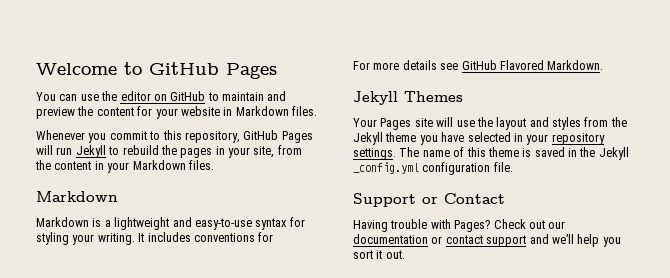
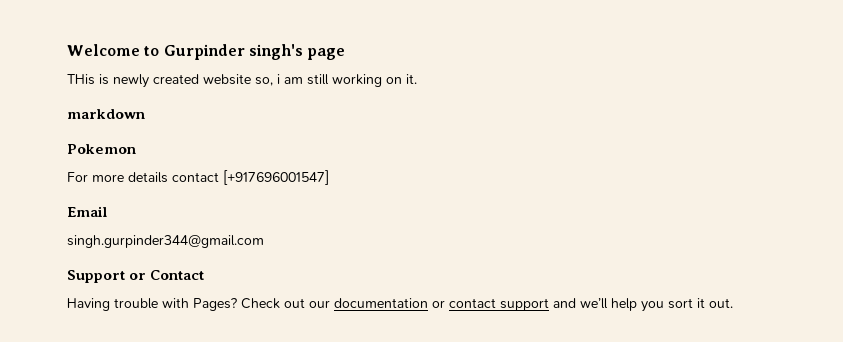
[149,62,277,79] [36,91,287,101] [36,106,317,119] [36,130,313,143] [36,145,302,158] [35,160,214,173] [36,191,118,202] [36,217,305,230] [36,232,274,245] [353,60,604,70] [353,91,463,105] [353,117,627,130] [353,132,605,145] [353,147,629,160] [353,162,513,175] GitHub Pages // You can use the editor on GitHub to maintain and preview the content for your website in Markdown files. // Whenever you commit to this repository, GitHub Pages will run Jekyll to rebuild the pages in your site, from the content in your Markdown files. // Markdown // Markdown is a lightweight and easy-to-use syntax for styling your writing. It includes conventions for // For more details see GitHub Flavored Markdown. // Jekyll Themes // Your Pages site will use the layout and styles from the Jekyll theme you have selected in your repository settings. The name of this theme is saved in the Jekyll _config.yml configuration file. -> [163,44,346,60] [67,74,417,88] [67,109,145,119] [67,144,136,154] [67,170,329,185] [67,206,107,217] [67,235,264,248] Gurpinder singh's page // THis is newly created website so, i am still working on it. // markdown // Pokemon // For more details contact [+917696001547] // Email // singh.gurpinder344@gmail.com

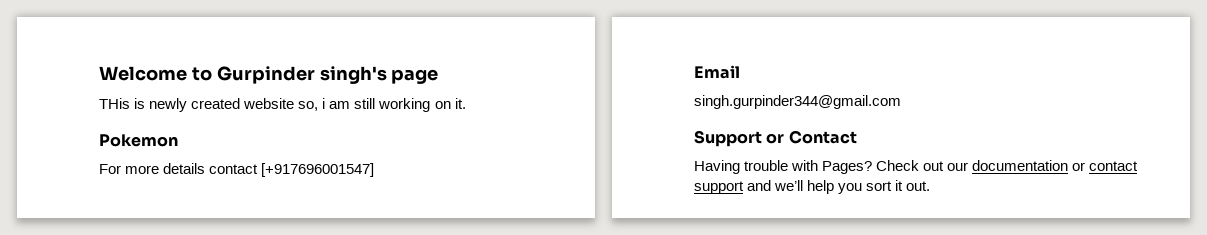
[67,109,145,119] // markdown -> (466, 103) none

